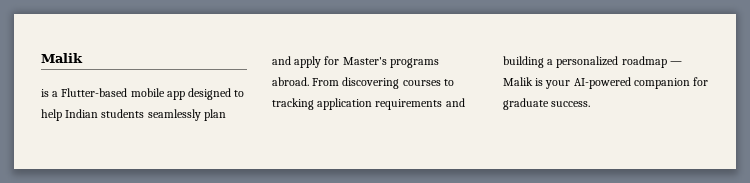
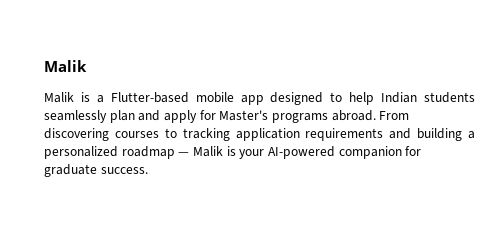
(83, 58) none -> [44,92,74,103] Malik

